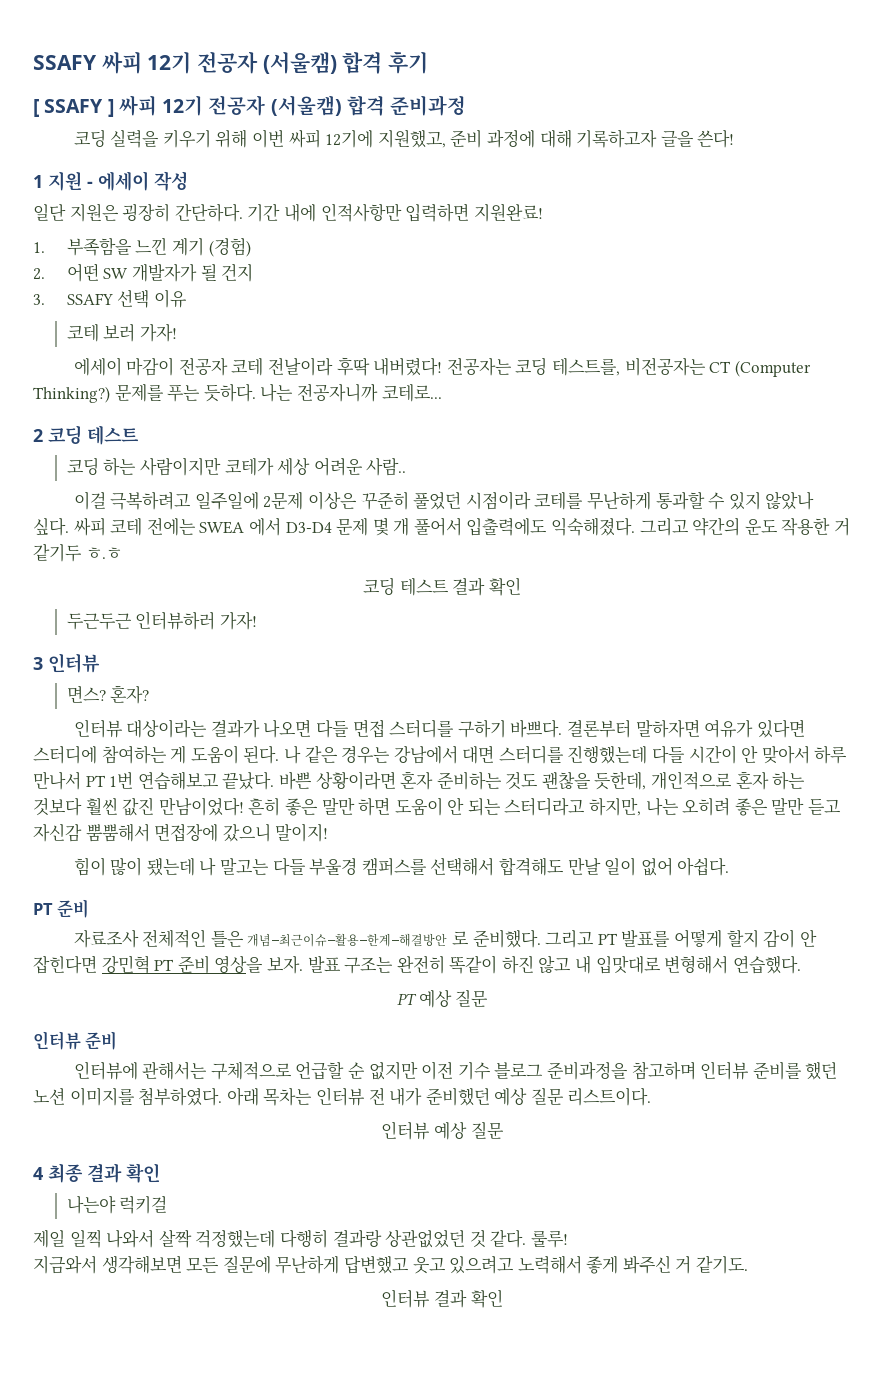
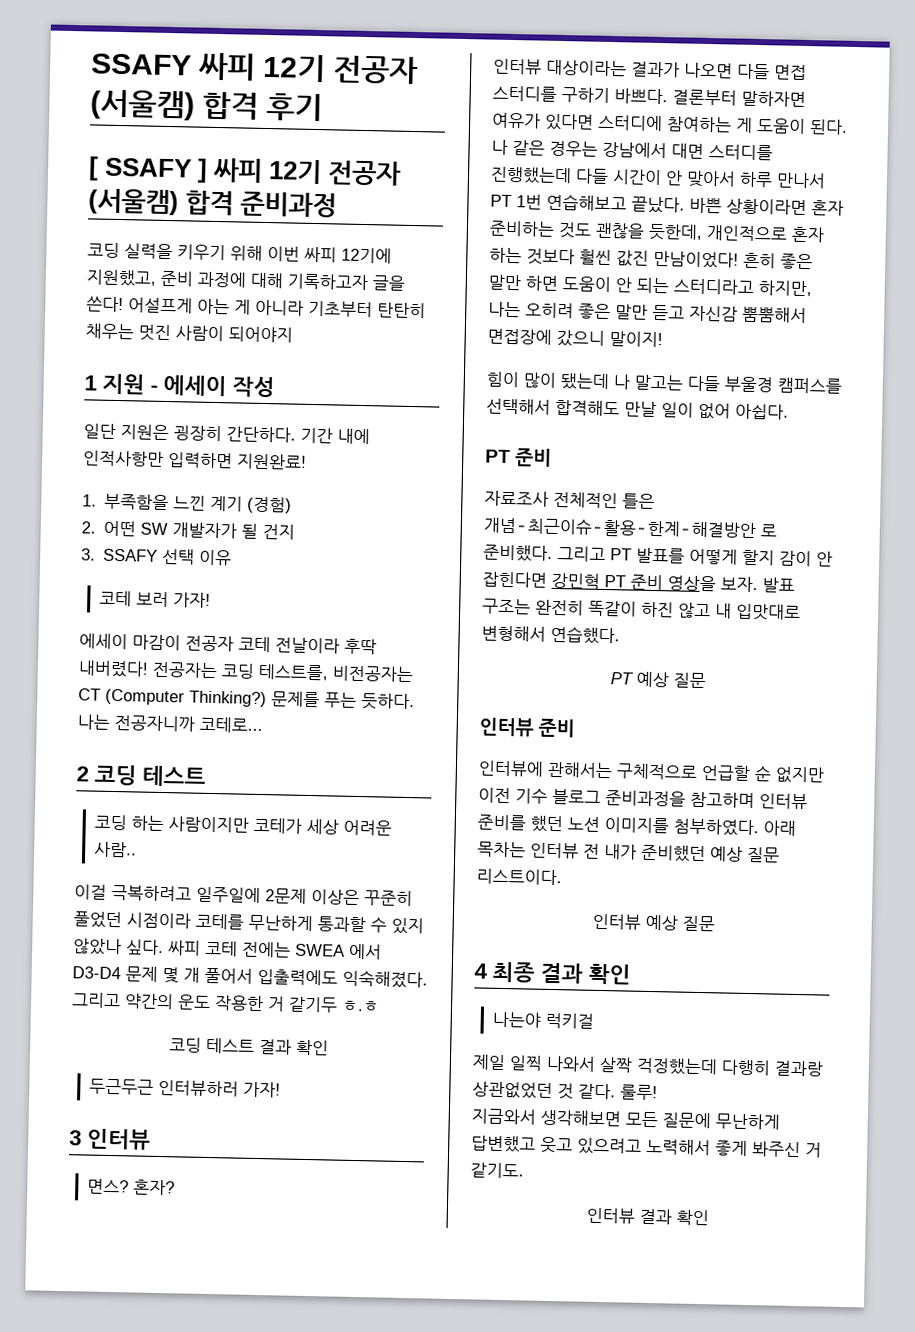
(735, 139) none -> [128,297,426,319] [85,323,293,343] 어설프게 아는 게 아니라 기초부터 탄탄히 채우는 멋진 사람이 되어야지

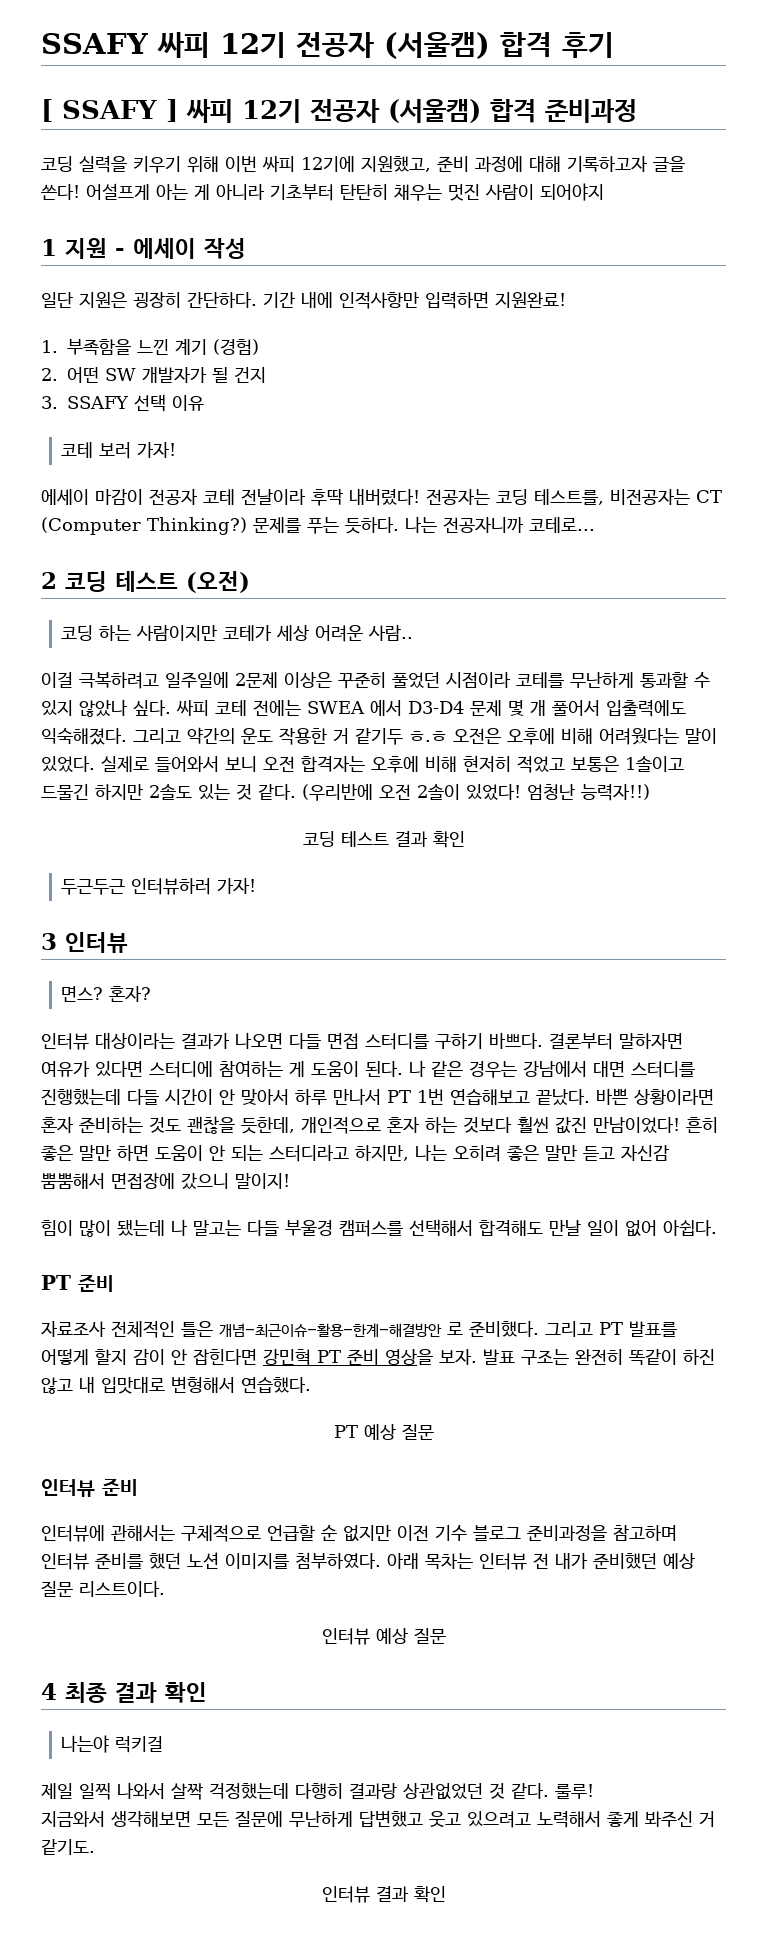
(206, 776) none -> [186,571,250,593] (오전)
(380, 1006) none -> [453,728,717,745] [41,755,684,773] [41,784,650,801] 오전은 오후에 비해 어려웠다는 말이 있었다. 실제로 들어와서 보니 오전 합격자는 오후에 비해 현저히 적었고 보통은 1솔이고 드물긴 하지만 2솔도 있는 것 같다. (우리반에 오전 2솔이 있었다! 엄청난 능력자!!)

